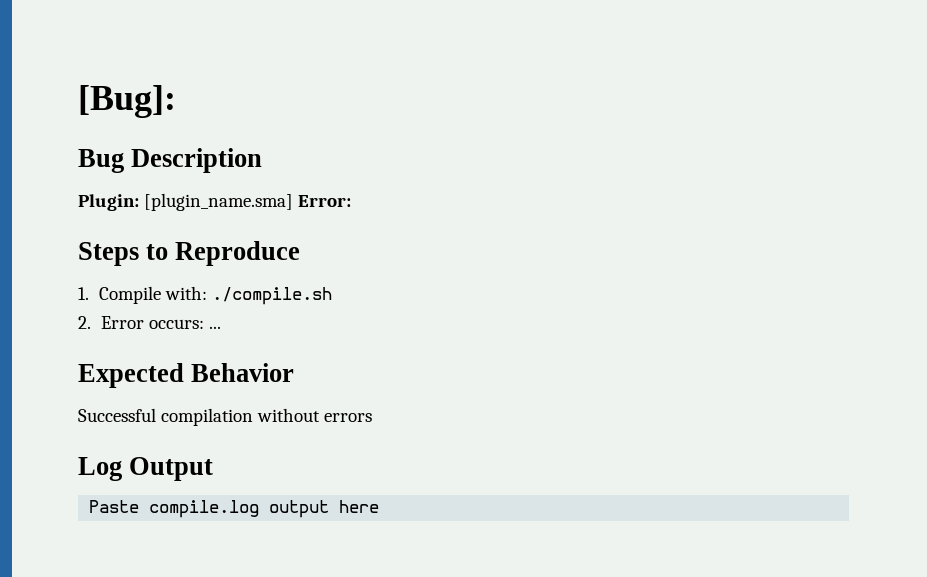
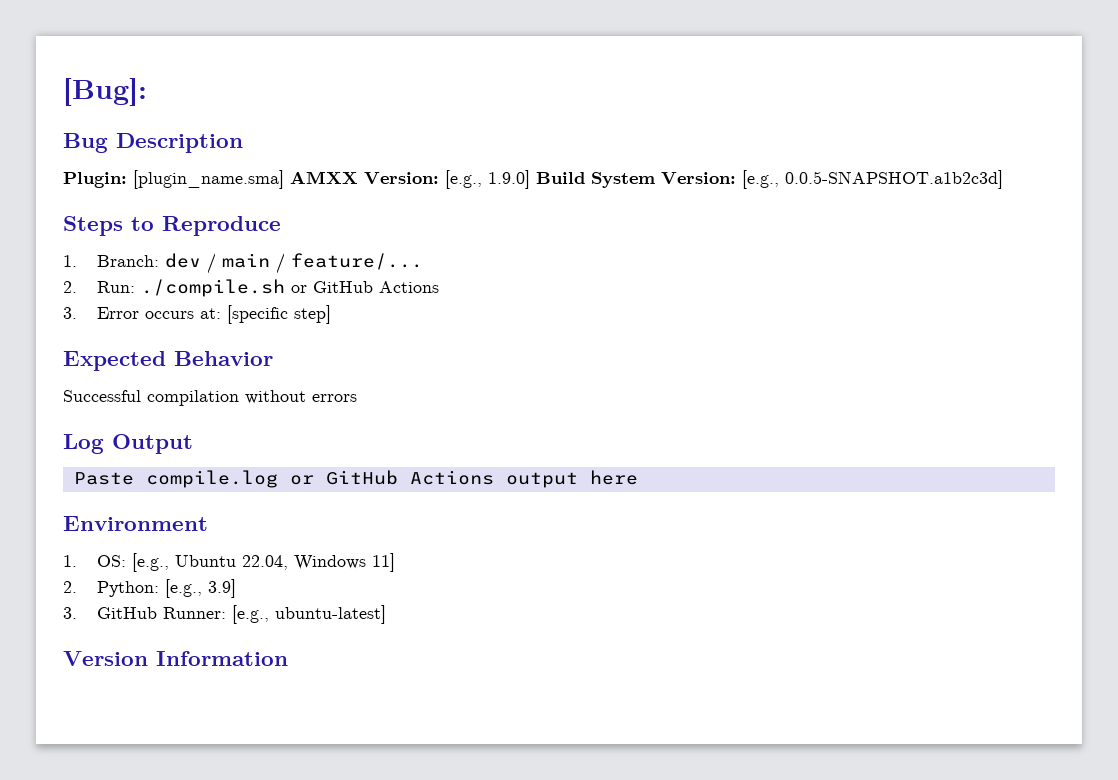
[298,195,352,207] [78,241,301,266] [78,286,333,305] [78,316,221,329] Error: // Steps to Reproduce // 1. Compile with: ./compile.sh // 2. Error occurs: ... -> [290,170,1003,189] [63,216,281,236] [63,253,424,274] [63,279,440,297] [63,305,332,324] AMXX Version: [e.g., 1.9.0] Build System Version: [e.g., 0.0.5-SNAPSHOT.a1b2c3d] // Steps to Reproduce // 1. Branch: dev / main / feature/... // 2. Run: ./compile.sh or GitHub Actions // 3. Error occurs at: [specific step]
(260, 509) none -> [289,470,494,485] or GitHub Actions
(380, 506) none -> [63,516,208,531] [63,553,396,572] [63,579,237,598] [63,605,387,624] [63,651,288,666] // Environment // 1. OS: [e.g., Ubuntu 22.04, Windows 11] // 2. Python: [e.g., 3.9] // 3. GitHub Runner: [e.g., ubuntu-latest] // Version Information

